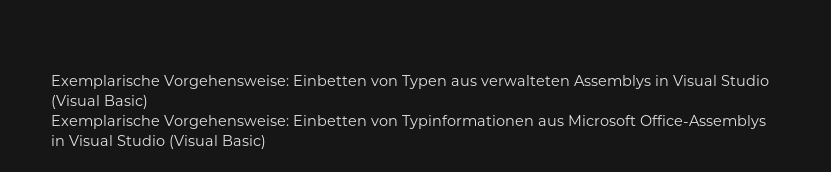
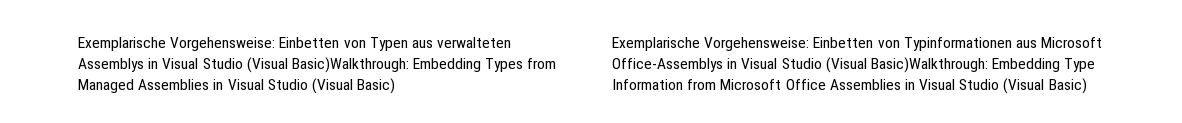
(100, 102) none -> [291,57,557,73] [78,78,353,94] Basic)Walkthrough: Embedding Types from Managed Assemblies in Visual Studio (Visual
(218, 142) none -> [870,57,1096,73] [612,78,1045,94] Basic)Walkthrough: Embedding Type Information from Microsoft Office Assemblies in Visual Studio (Visual

